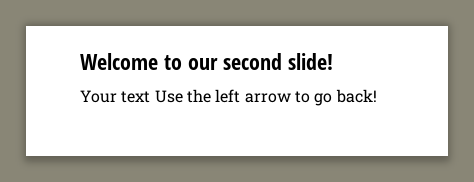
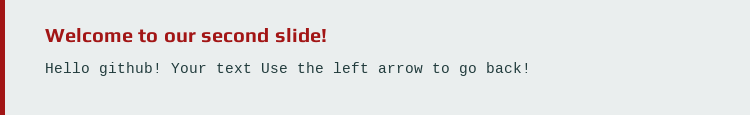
(333, 61) none -> [45,62,162,76] Hello github!

